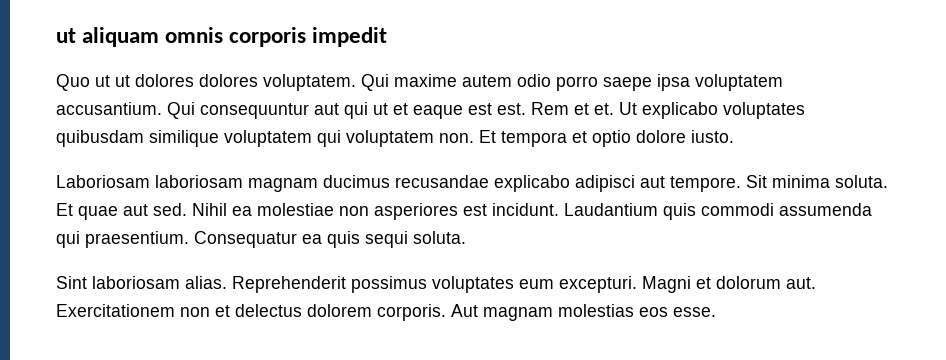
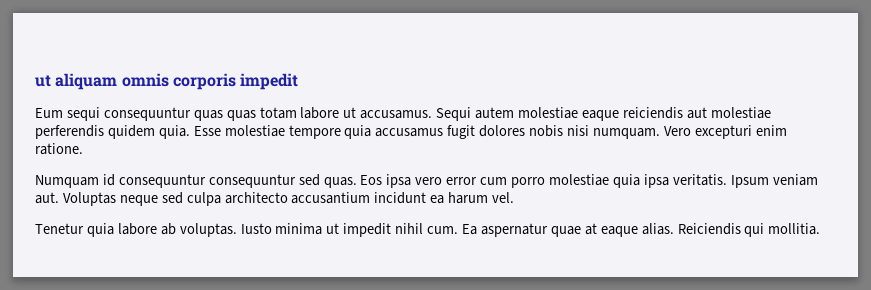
[56,74,783,91] [56,102,805,119] [56,130,734,147] [56,175,888,192] [56,203,872,220] [56,231,466,248] [56,276,816,293] [56,304,716,321] Quo ut ut dolores dolores voluptatem. Qui maxime autem odio porro saepe ipsa voluptatem accusantium. Qui consequuntur aut qui ut et eaque est est. Rem et et. Ut explicabo voluptates quibusdam similique voluptatem qui voluptatem non. Et tempora et optio dolore iusto. // Laboriosam laboriosam magnam ducimus recusandae explicabo adipisci aut tempore. Sit minima soluta. Et quae aut sed. Nihil ea molestiae non asperiores est incidunt. Laudantium quis commodi assumenda qui praesentium. Consequatur ea quis sequi soluta. // Sint laboriosam alias. Reprehenderit possimus voluptates eum excepturi. Magni et dolorum aut. Exercitationem non et delectus dolorem corporis. Aut magnam molestias eos esse. -> [35,107,771,121] [35,125,787,139] [35,143,83,155] [35,174,818,188] [35,192,515,206] [35,223,821,237] Eum sequi consequuntur quas quas totam labore ut accusamus. Sequi autem molestiae eaque reiciendis aut molestiae perferendis quidem quia. Esse molestiae tempore quia accusamus fugit dolores nobis nisi numquam. Vero excepturi enim ratione. // Numquam id consequuntur consequuntur sed quas. Eos ipsa vero error cum porro molestiae quia ipsa veritatis. Ipsum veniam aut. Voluptas neque sed culpa architecto accusantium incidunt ea harum vel. // Tenetur quia labore ab voluptas. Iusto minima ut impedit nihil cum. Ea aspernatur quae at eaque alias. Reiciendis qui mollitia.

